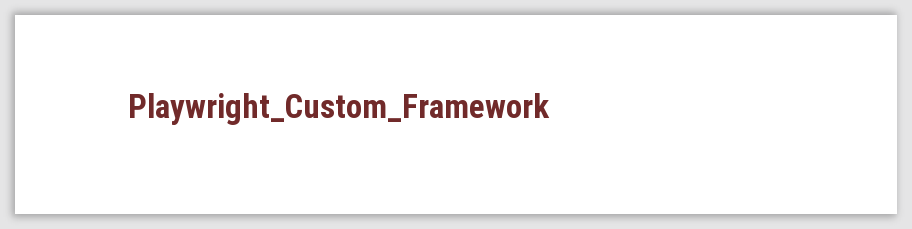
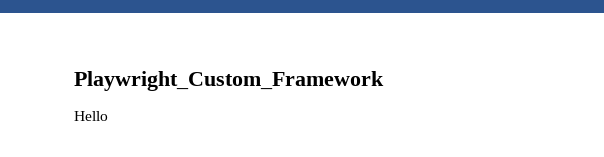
(550, 109) none -> [74,111,108,121] // Hello

